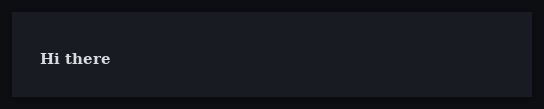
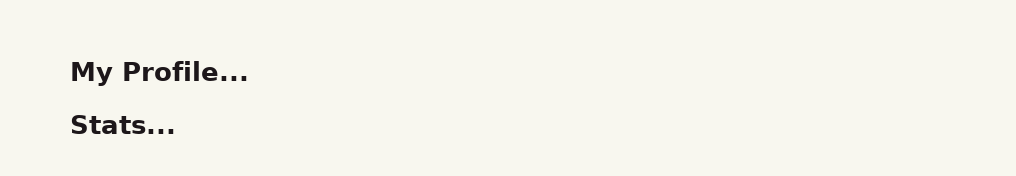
[40,53,111,64] Hi there -> [70,61,249,86] [70,115,176,134] My Profile... // Stats...

